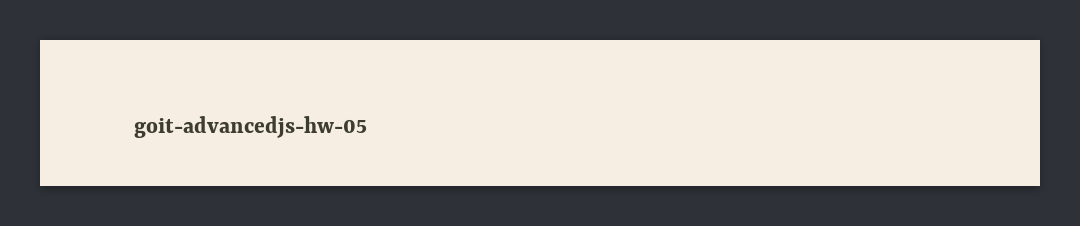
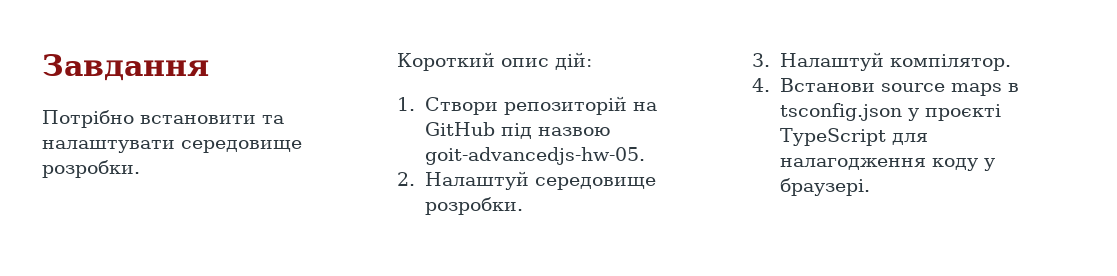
[134,116,367,138] goit-advancedjs-hw-05 -> [42,54,209,81] [42,110,284,128] [42,140,302,153] [42,160,140,178] [397,52,592,71] [397,96,657,115] [424,122,611,139] [424,147,645,165] [397,171,656,190] [424,197,523,215] [752,52,1011,71] [752,78,1019,96] [779,103,1001,121] [779,128,928,146] [779,158,995,171] [779,178,870,196] Завдання // Потрібно встановити та налаштувати середовище розробки. // Короткий опис дій: // 1. Створи репозиторій на GitHub під назвою goit-advancedjs-hw-05. // 2. Налаштуй середовище розробки. // 3. Налаштуй компілятор. // 4. Встанови source maps в tsconfig.json у проєкті TypeScript для налагодження коду у браузері.

